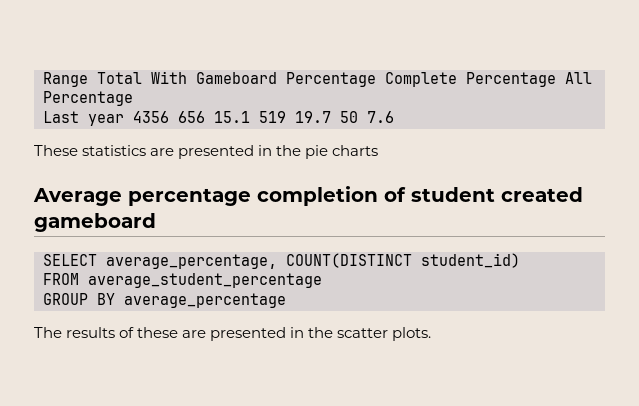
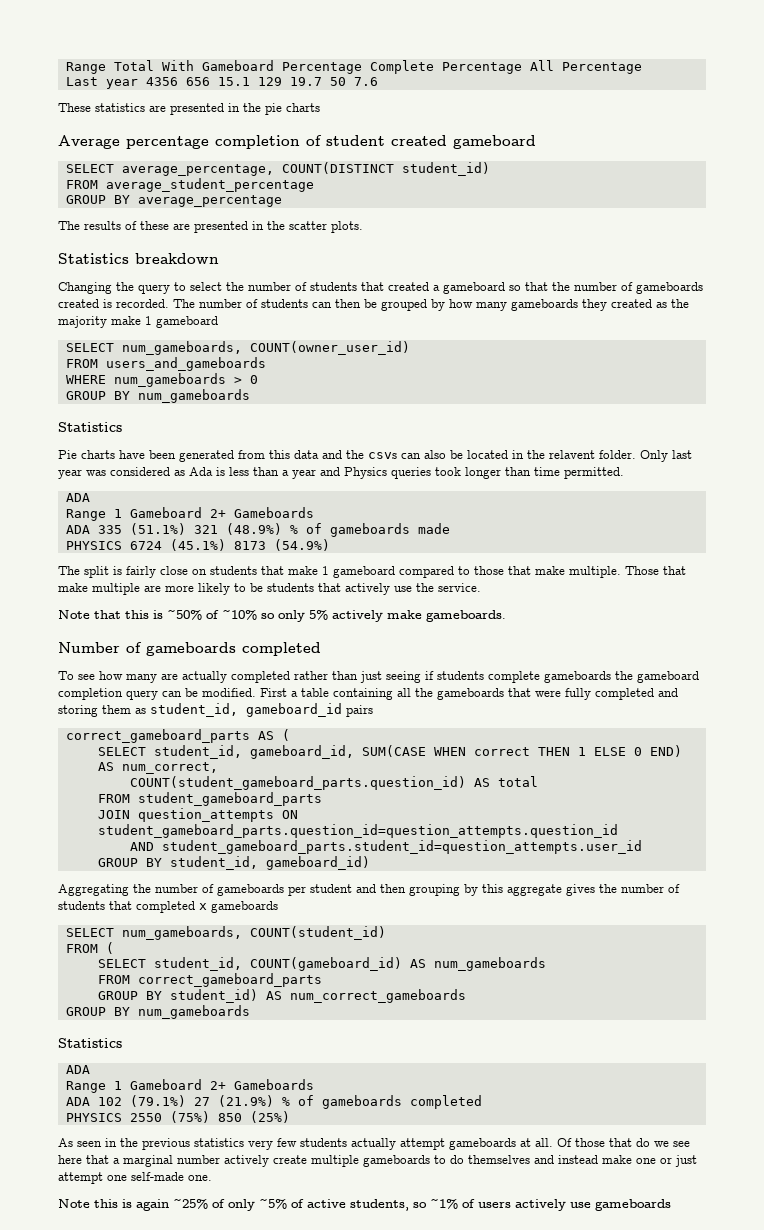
[259,111,286,123] 519 -> [257,77,282,86] 129
(432, 334) none -> [58,253,219,264] [58,282,703,294] [58,299,689,311] [58,316,218,328] [65,341,410,355] [65,357,266,371] [65,373,258,387] [65,389,250,403] [58,422,122,432] [58,450,692,462] [58,467,624,479] [65,493,90,502] [65,507,314,521] [65,523,450,537] [65,539,330,551] [58,566,686,578] [58,583,481,595] [58,609,506,622] [58,642,321,656] [58,671,699,683] [58,688,678,700] [58,703,373,717] [65,729,290,743] [97,745,682,759] [97,762,218,774] [129,776,538,790] [97,792,322,806] [97,808,298,822] [97,824,618,838] [129,840,642,854] [97,856,370,870] [58,884,680,896] [58,901,278,913] [65,926,386,940] [65,942,114,954] [97,957,546,971] [97,973,322,987] [97,989,466,1003] [65,1005,250,1019] [58,1038,122,1048] [65,1065,90,1074] [65,1079,314,1093] [65,1095,482,1109] [65,1111,290,1123] [58,1138,690,1150] [58,1155,697,1167] [58,1172,212,1184] [58,1198,671,1211] // Statistics breakdown // Changing the query to select the number of students that created a gameboard so that the number of gameboards created is recorded. The number of students can then be grouped by how many gameboards they created as the majority make 1 gameboard // SELECT num_gameboards, COUNT(owner_user_id) // FROM users_and_gameboards // WHERE num_gameboards > 0 // GROUP BY num_gameboards // Statistics // Pie charts have been generated from this data and the csvs can also be located in the relavent folder. Only last year was considered as Ada is less than a year and Physics queries took longer than time permitted. // ADA // Range 1 Gameboard 2+ Gameboards // ADA 335 (51.1%) 321 (48.9%) % of gameboards made // PHYSICS 6724 (45.1%) 8173 (54.9%) // The split is fairly close on students that make 1 gameboard compared to those that make multiple. Those that make multiple are more likely to be students that actively use the service. // Note that this is ~50% of ~10% so only 5% actively make gameboards. // Number of gameboards completed // To see how many are actually completed rather than just seeing if students complete gameboards the gameboard completion query can be modified. First a table containing all the gameboards that were fully completed and storing them as student_id, gameboard_id pairs // correct_gameboard_parts AS ( // SELECT student_id, gameboard_id, SUM(CASE WHEN correct THEN 1 ELSE 0 END) AS num_correct, // COUNT(student_gameboard_parts.question_id) AS total // FROM student_gameboard_parts // JOIN question_attempts ON student_gameboard_parts.question_id=question_attempts.question_id // AND student_gameboard_parts.student_id=question_attempts.user_id // GROUP BY student_id, gameboard_id) // Aggregating the number of gameboards per student and then grouping by this aggregate gives the number of students that completed x gameboards // SELECT num_gameboards, COUNT(student_id) // FROM ( // SELECT student_id, COUNT(gameboard_id) AS num_gameboards // FROM correct_gameboard_parts // GROUP BY student_id) AS num_correct_gameboards // GROUP BY num_gameboards // Statistics // ADA // Range 1 Gameboard 2+ Gameboards // ADA 102 (79.1%) 27 (21.9%) % of gameboards completed // PHYSICS 2550 (75%) 850 (25%) // As seen in the previous statistics very few students actually attempt gameboards at all. Of those that do we see here that a marginal number actively create multiple gameboards to do themselves and instead make one or just attempt one self-made one. // Note this is again ~25% of only ~5% of active students, so ~1% of users actively use gameboards

